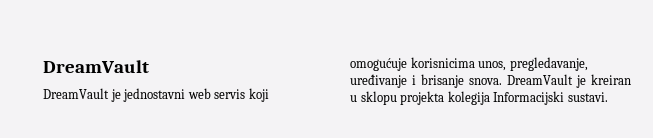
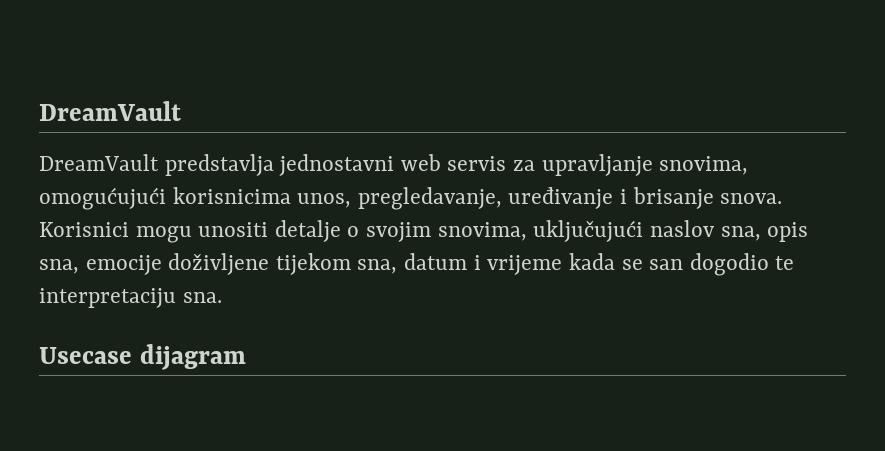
[110,89,121,102] je -> [164,154,274,176] predstavlja
[248,88,269,102] [350,58,407,71] koji omogućuje -> [513,154,749,176] [39,187,166,210] za upravljanje snovima, omogućujući
[507,74,631,88] [350,91,608,105] DreamVault je kreiran u sklopu projekta kolegija Informacijski sustavi. -> [39,220,809,243] [39,253,795,276] [39,288,222,308] [39,344,246,370] Korisnici mogu unositi detalje o svojim snovima, uključujući naslov sna, opis sna, emocije doživljene tijekom sna, datum i vrijeme kada se san dogodio te interpretaciju sna. // Usecase dijagram

